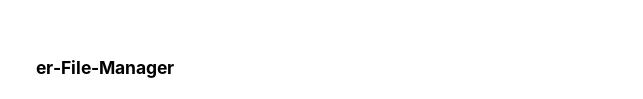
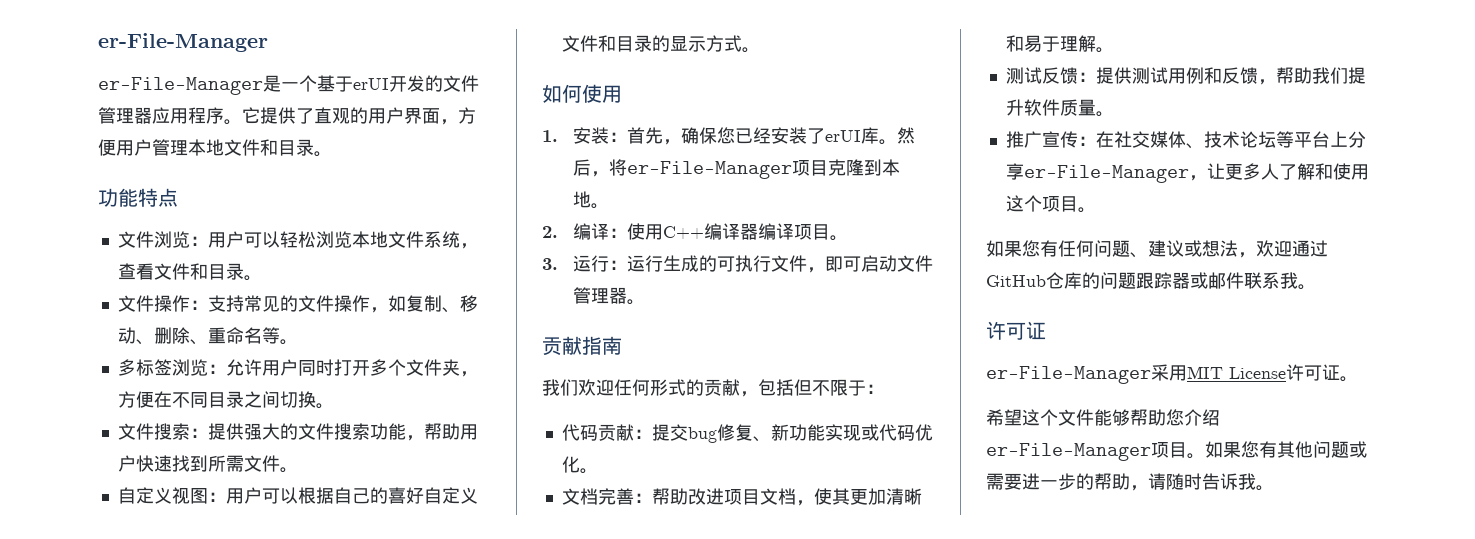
[36,60,174,78] er-File-Manager -> [98,33,268,52] [98,75,479,95] [98,107,476,125] [98,139,332,157] [98,188,178,207] [117,231,478,249] [117,263,262,281] [117,295,478,313] [117,327,298,345] [117,359,478,377] [117,391,334,409] [117,423,478,441] [117,455,298,473] [117,487,478,504] [561,35,760,53] [542,84,622,103] [542,127,915,145] [572,159,900,179] [572,191,609,209] [542,223,848,241] [542,255,933,273] [572,287,645,305] [542,336,622,356] [542,379,884,397] [561,424,933,443] [561,456,598,474] [561,488,922,506] [1005,35,1114,53] [1005,67,1366,85] [1005,99,1114,117] [1005,131,1366,149] [1005,163,1369,183] [1005,195,1096,213] [986,240,1328,258] [986,272,1316,290] [986,321,1046,340] [986,364,1358,384] [986,409,1220,426] [986,441,1367,461] [986,473,1274,491] er-File-Manager // er-File-Manager是一个基于erUI开发的文件管理器应用程序。它提供了直观的用户界面，方便用户管理本地文件和目录。 // 功能特点 // 文件浏览：用户可以轻松浏览本地文件系统，查看文件和目录。 // 文件操作：支持常见的文件操作，如复制、移动、删除、重命名等。 // 多标签浏览：允许用户同时打开多个文件夹，方便在不同目录之间切换。 // 文件搜索：提供强大的文件搜索功能，帮助用户快速找到所需文件。 // 自定义视图：用户可以根据自己的喜好自定义文件和目录的显示方式。 // 如何使用 // 1.安装：首先，确保您已经安装了erUI库。然后，将er-File-Manager项目克隆到本地。 // 2.编译：使用C++编译器编译项目。 // 3.运行：运行生成的可执行文件，即可启动文件管理器。 // 贡献指南 // 我们欢迎任何形式的贡献，包括但不限于： // 代码贡献：提交bug修复、新功能实现或代码优化。 // 文档完善：帮助改进项目文档，使其更加清晰和易于理解。 // 测试反馈：提供测试用例和反馈，帮助我们提升软件质量。 // 推广宣传：在社交媒体、技术论坛等平台上分享er-File-Manager，让更多人了解和使用这个项目。 // 如果您有任何问题、建议或想法，欢迎通过GitHub仓库的问题跟踪器或邮件联系我。 // 许可证 // er-File-Manager采用MIT License许可证。 // 希望这个文件能够帮助您介绍er-File-Manager项目。如果您有其他问题或需要进一步的帮助，请随时告诉我。

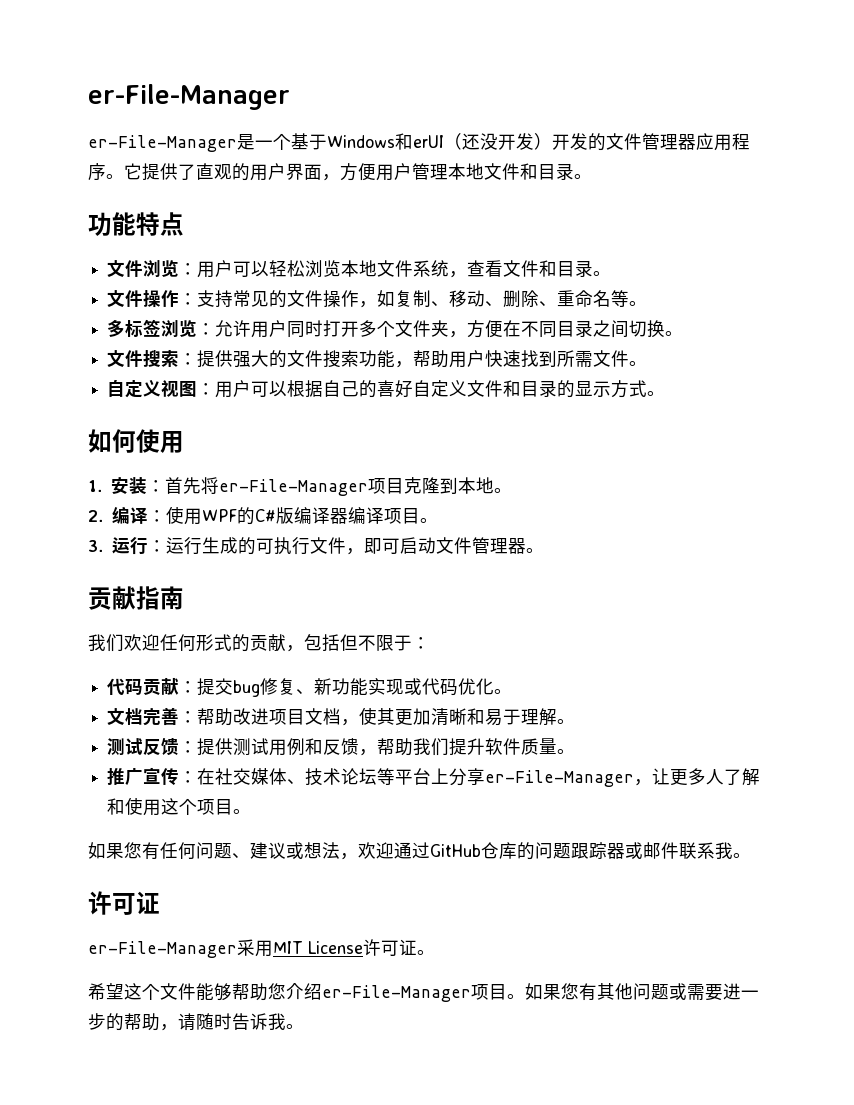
[353,78,389,90] erUI -> [327,133,552,150] Windows和erUI（还没开发）
[662,127,915,145] [572,159,609,177] ，确保您已经安装了erUI库。然后， -> (201, 485) none
[662,226,704,239] C++ -> [201,507,294,525] WPF的C#版

